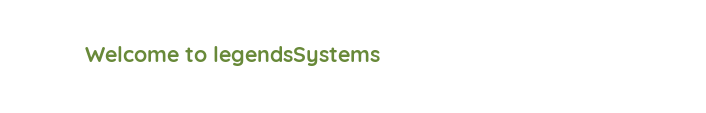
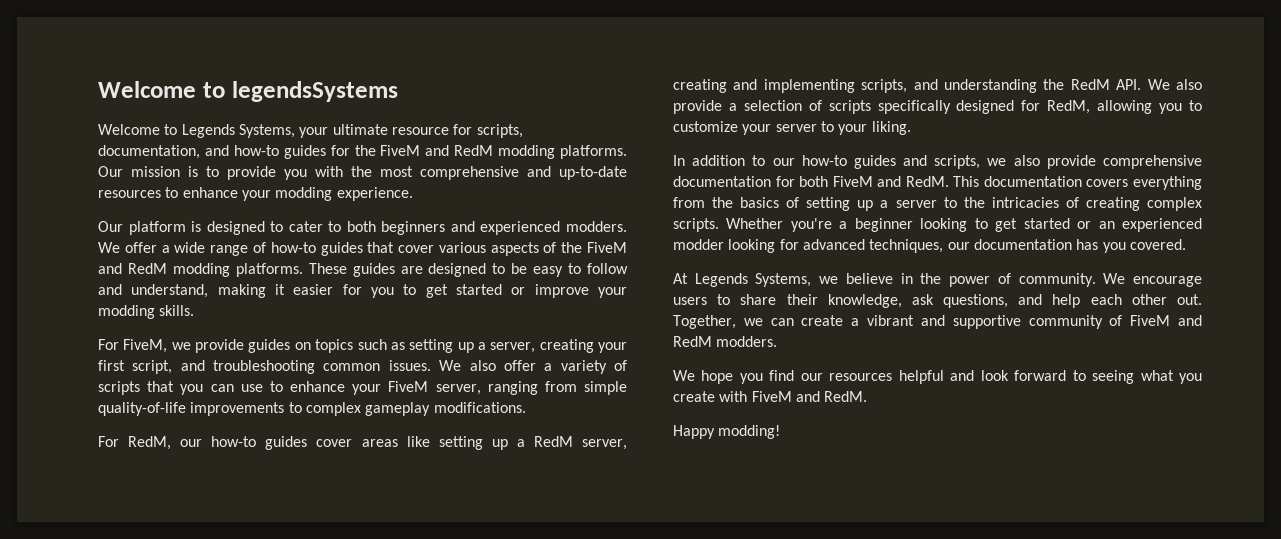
(380, 56) none -> [98,124,523,138] [98,145,627,159] [98,166,627,180] [98,187,413,201] [98,221,628,235] [98,242,627,256] [98,263,629,277] [98,284,627,298] [98,305,195,319] [98,339,627,353] [98,360,628,374] [98,381,627,395] [98,402,526,416] [98,436,627,450] [673,79,1202,93] [673,100,1202,114] [673,121,911,135] [673,155,1202,169] [673,176,1202,190] [673,197,1203,211] [673,218,1202,232] [673,239,1186,253] [673,273,1202,287] [673,294,1202,308] [673,315,1202,329] [673,336,778,347] [673,370,1202,384] [673,391,868,402] [673,425,781,439] // Welcome to Legends Systems, your ultimate resource for scripts, documentation, and how-to guides for the FiveM and RedM modding platforms. Our mission is to provide you with the most comprehensive and up-to-date resources to enhance your modding experience. // Our platform is designed to cater to both beginners and experienced modders. We offer a wide range of how-to guides that cover various aspects of the FiveM and RedM modding platforms. These guides are designed to be easy to follow and understand, making it easier for you to get started or improve your modding skills. // For FiveM, we provide guides on topics such as setting up a server, creating your first script, and troubleshooting common issues. We also offer a variety of scripts that you can use to enhance your FiveM server, ranging from simple quality-of-life improvements to complex gameplay modifications. // For RedM, our how-to guides cover areas like setting up a RedM server, creating and implementing scripts, and understanding the RedM API. We also provide a selection of scripts specifically designed for RedM, allowing you to customize your server to your liking. // In addition to our how-to guides and scripts, we also provide comprehensive documentation for both FiveM and RedM. This documentation covers everything from the basics of setting up a server to the intricacies of creating complex scripts. Whether you're a beginner looking to get started or an experienced modder looking for advanced techniques, our documentation has you covered. // At Legends Systems, we believe in the power of community. We encourage users to share their knowledge, ask questions, and help each other out. Together, we can create a vibrant and supportive community of FiveM and RedM modders. // We hope you find our resources helpful and look forward to seeing what you create with FiveM and RedM. // Happy modding!

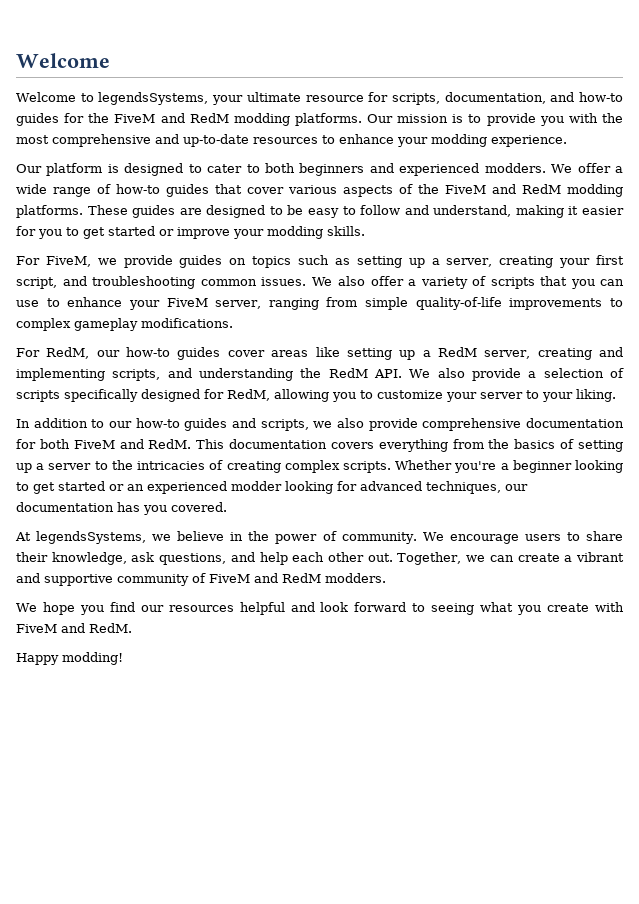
[98,81,398,102] [98,124,295,138] Welcome to legendsSystems // Welcome to Legends Systems, -> [16,53,110,68] [16,92,209,105] Welcome // Welcome to legendsSystems,
[694,273,812,287] Legends Systems, -> [36,531,147,544] legendsSystems,

